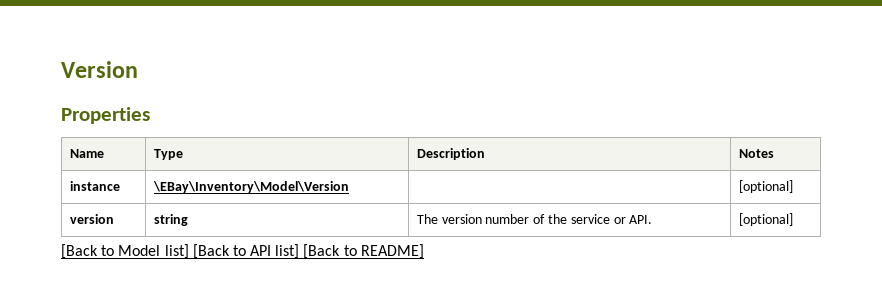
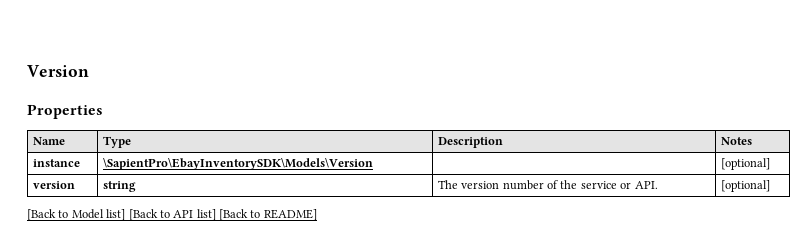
[152,181,349,193] \EBay\Inventory\Model\Version -> [102,158,373,170] \SapientPro\EbayInventorySDK\Models\Version

